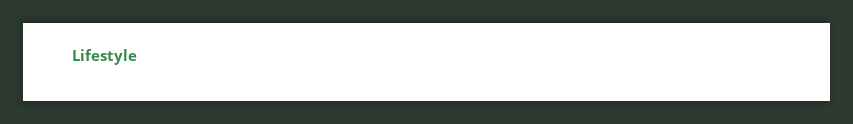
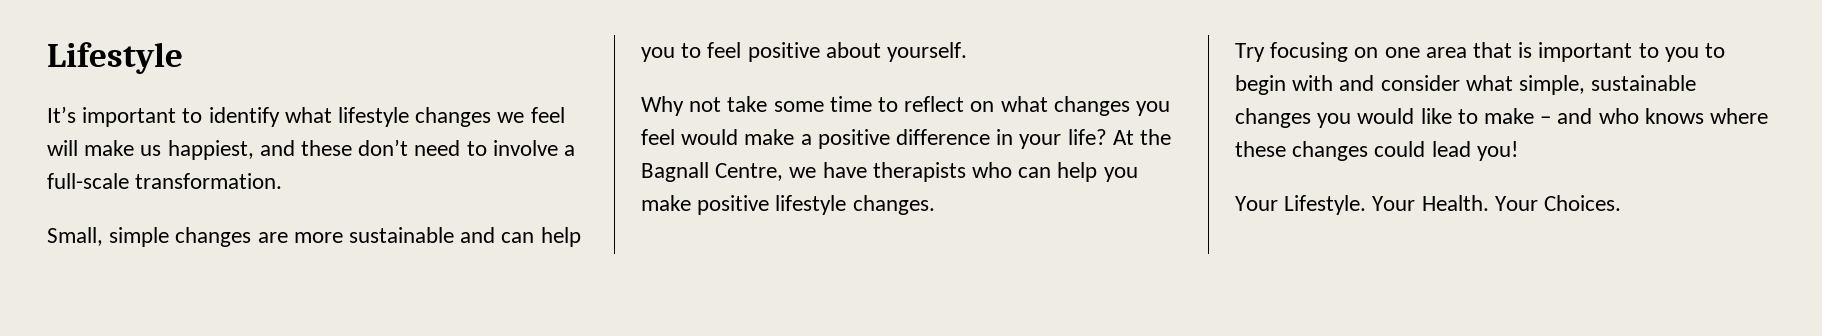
(137, 57) none -> [47,106,565,127] [47,139,576,160] [47,173,283,189] [47,227,581,247] [641,42,968,62] [641,96,1171,116] [641,129,1172,149] [641,162,1138,182] [641,195,935,215] [1235,42,1726,62] [1235,75,1697,95] [1235,108,1769,128] [1235,141,1518,161] [1235,195,1622,215] // It’s important to identify what lifestyle changes we feel will make us happiest, and these don’t need to involve a full-scale transformation. // Small, simple changes are more sustainable and can help you to feel positive about yourself. // Why not take some time to reflect on what changes you feel would make a positive difference in your life? At the Bagnall Centre, we have therapists who can help you make positive lifestyle changes. // Try focusing on one area that is important to you to begin with and consider what simple, sustainable changes you would like to make – and who knows where these changes could lead you! // Your Lifestyle. Your Health. Your Choices.

